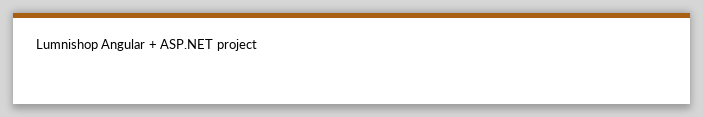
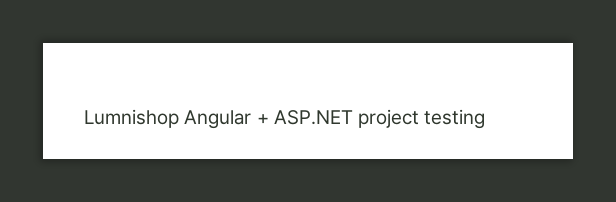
(257, 45) none -> [424,109,486,129] testing

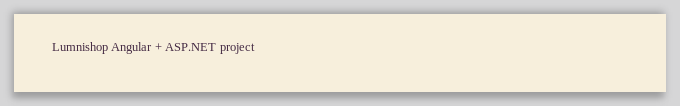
[424,109,486,129] testing -> (255, 48) none

